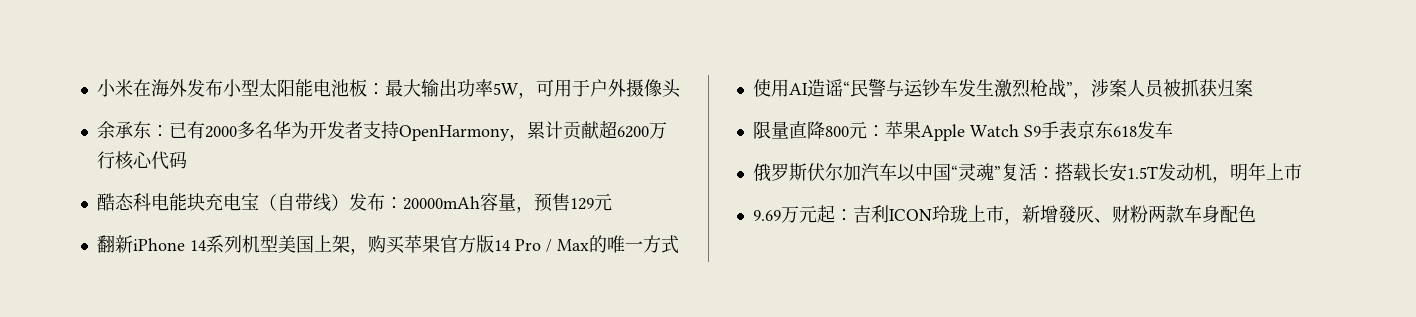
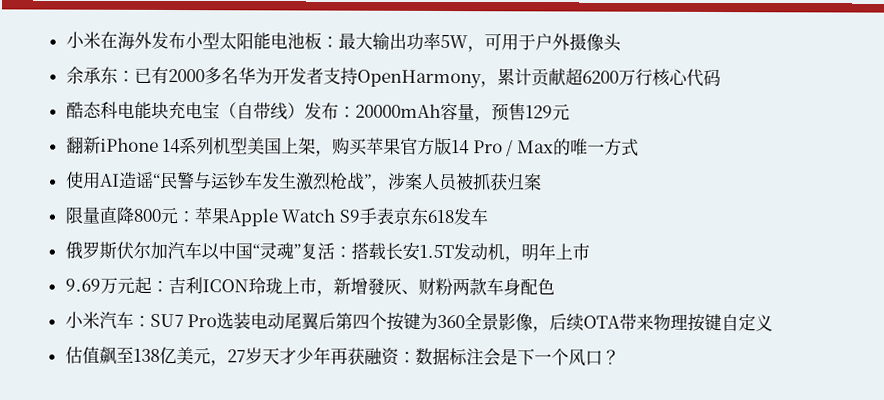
(1256, 214) none -> [64,311,774,333] [64,346,620,367] // 小米汽车：SU7 Pro选装电动尾翼后第四个按键为360全景影像，后续OTA带来物理按键自定义 // 估值飙至138亿美元，27岁天才少年再获融资：数据标注会是下一个风口？

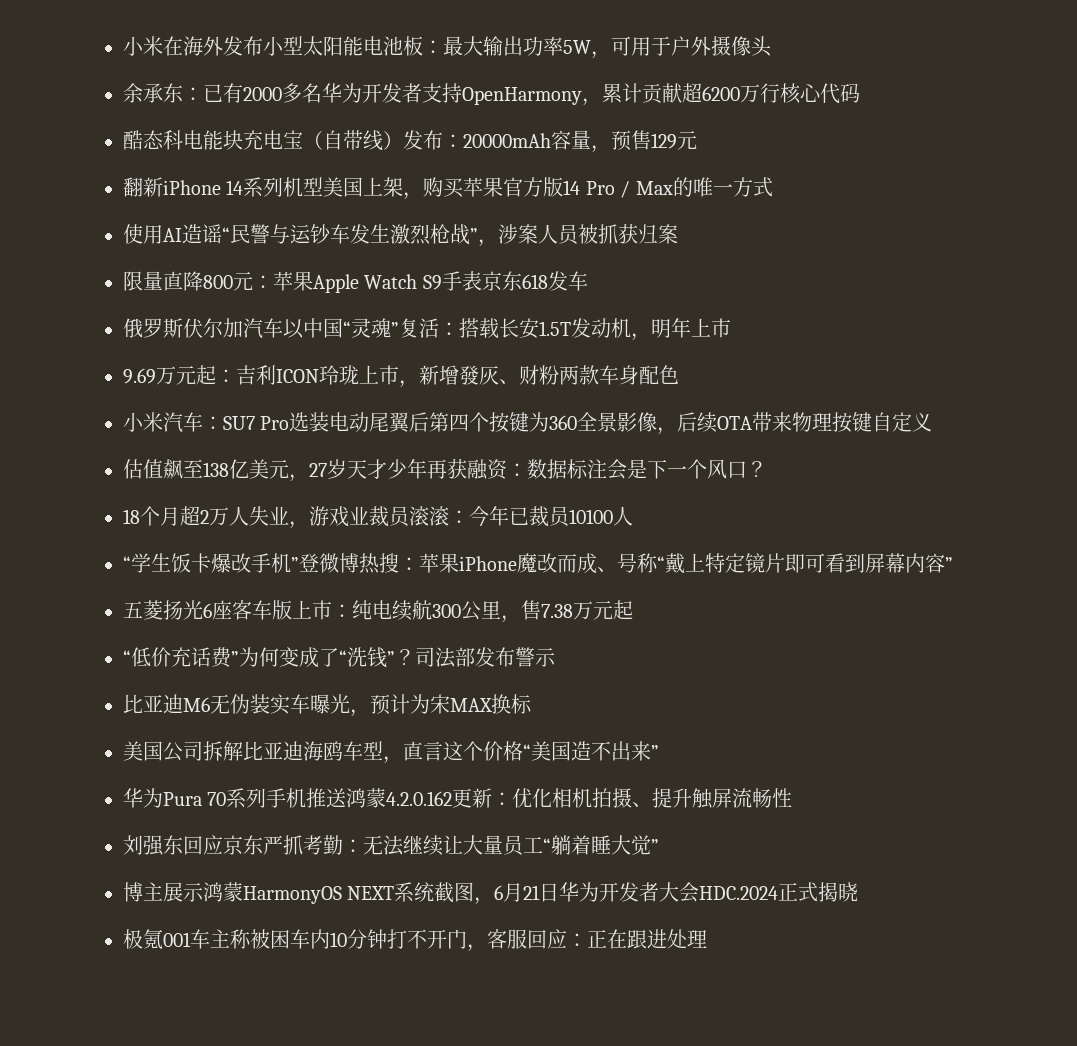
(620, 357) none -> [123,506,633,529] [123,553,953,574] [123,600,633,623] [123,647,556,668] [123,694,532,717] [123,741,659,764] [123,788,793,809] [123,835,659,856] [123,882,859,905] [123,929,707,952] // 18个月超2万人失业，游戏业裁员滚滚：今年已裁员10100人 // “学生饭卡爆改手机”登微博热搜：苹果iPhone魔改而成、号称“戴上特定镜片即可看到屏幕内容” // 五菱扬光6座客车版上市：纯电续航300公里，售7.38万元起 // “低价充话费”为何变成了“洗钱”？司法部发布警示 // 比亚迪M6无伪装实车曝光，预计为宋MAX换标 // 美国公司拆解比亚迪海鸥车型，直言这个价格“美国造不出来” // 华为Pura 70系列手机推送鸿蒙4.2.0.162更新：优化相机拍摄、提升触屏流畅性 // 刘强东回应京东严抓考勤：无法继续让大量员工“躺着睡大觉” // 博主展示鸿蒙HarmonyOS NEXT系统截图，6月21日华为开发者大会HDC.2024正式揭晓 // 极氪001车主称被困车内10分钟打不开门，客服回应：正在跟进处理

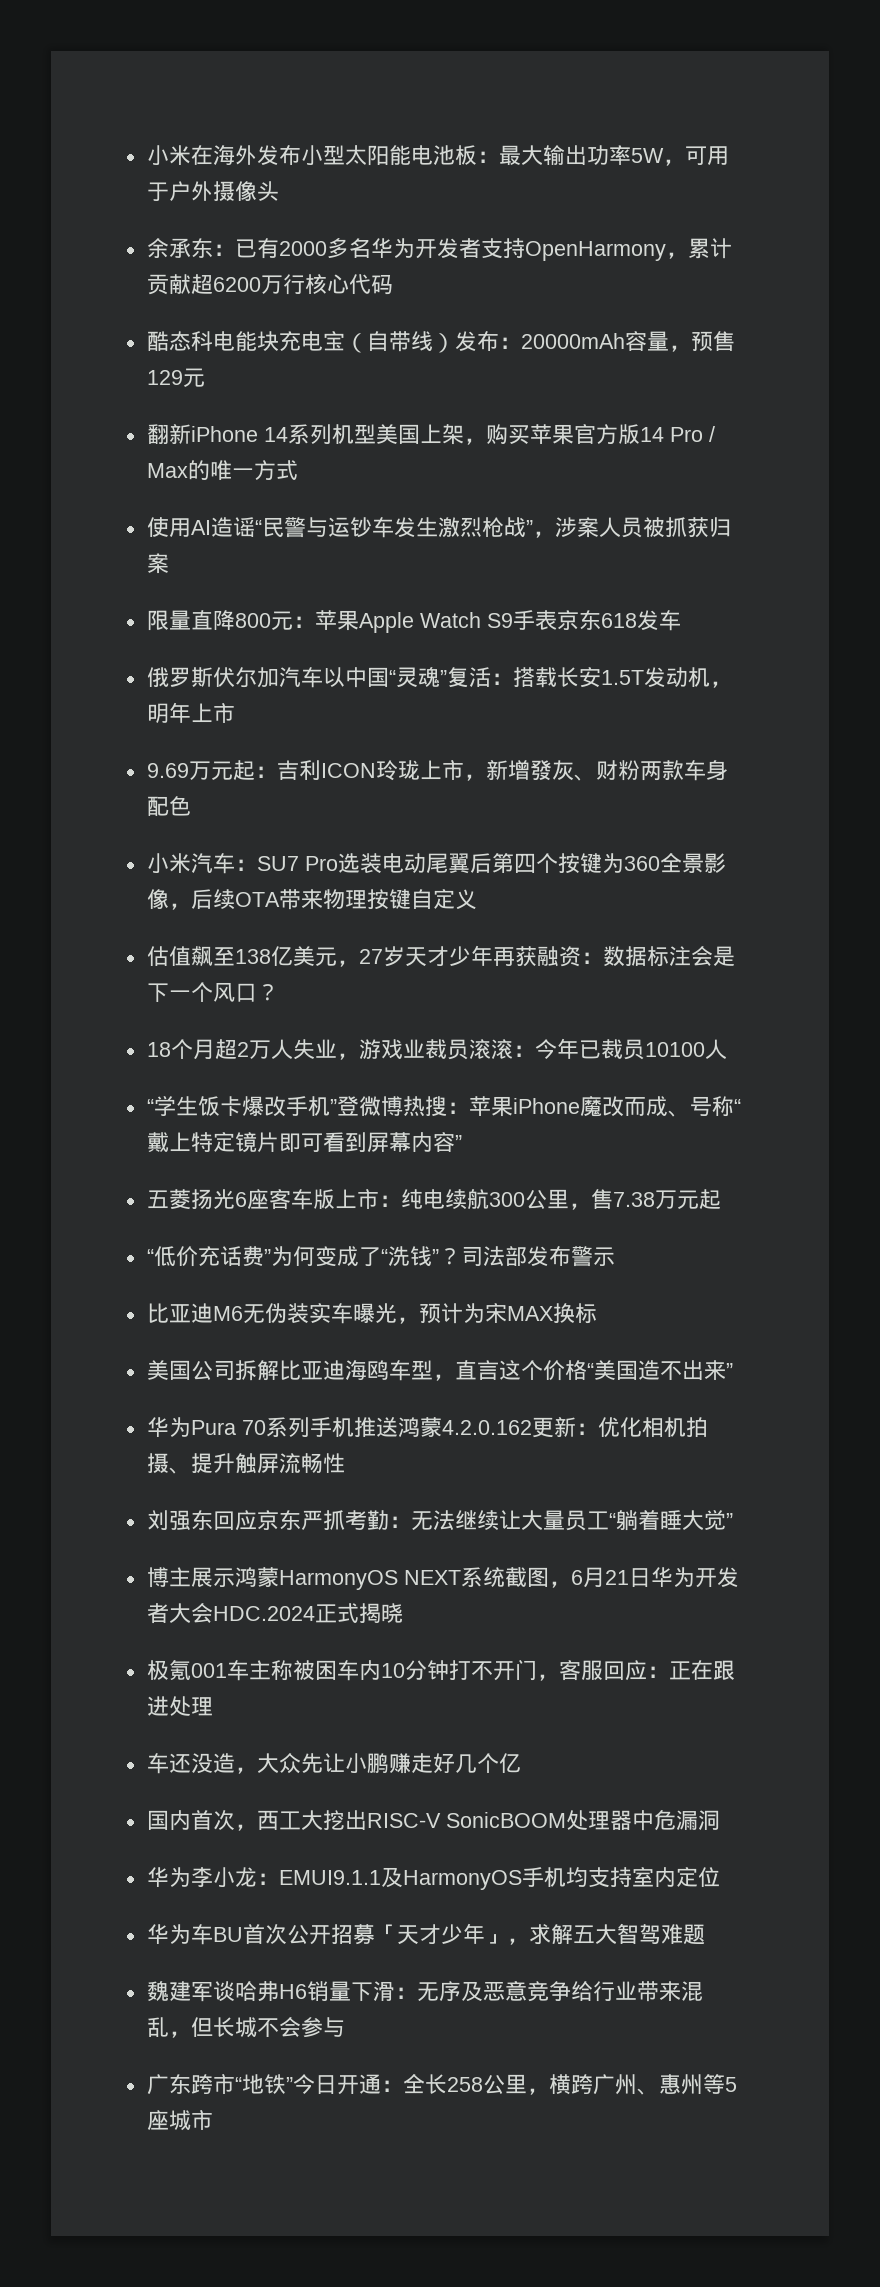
(707, 939) none -> [146,1753,521,1774] [146,1810,720,1831] [146,1867,720,1890] [146,1923,705,1945] [146,1980,703,2002] [146,2017,345,2038] [146,2074,737,2095] [146,2110,213,2131] // 车还没造，大众先让小鹏赚走好几个亿 // 国内首次，西工大挖出RISC-V SonicBOOM处理器中危漏洞 // 华为李小龙：EMUI9.1.1及HarmonyOS手机均支持室内定位 // 华为车BU首次公开招募「天才少年」，求解五大智驾难题 // 魏建军谈哈弗H6销量下滑：无序及恶意竞争给行业带来混乱，但长城不会参与 // 广东跨市“地铁”今日开通：全长258公里，横跨广州、惠州等5座城市

